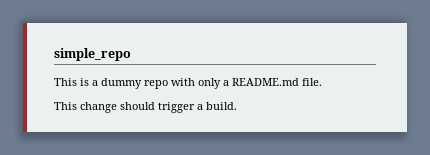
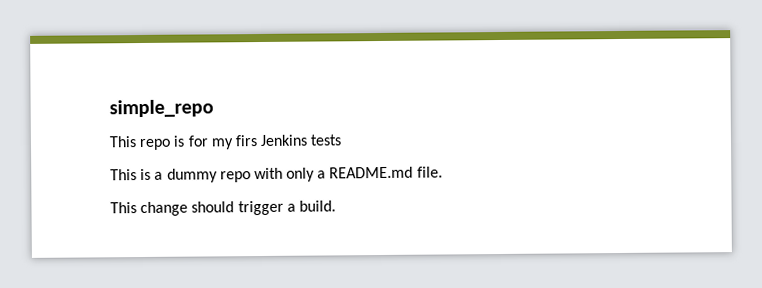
(131, 54) none -> [109,134,343,151] // This repo is for my firs Jenkins tests

